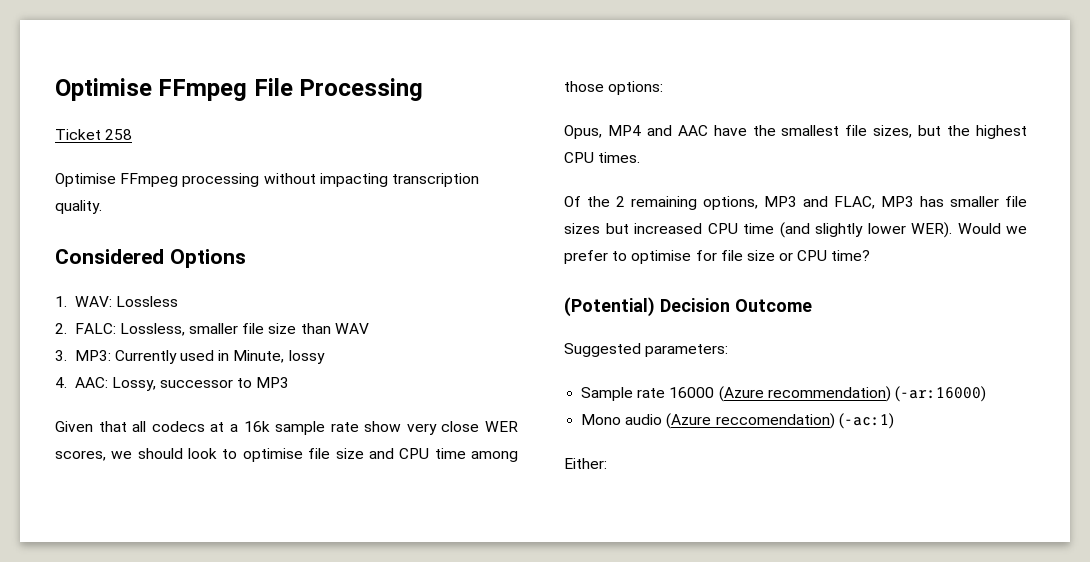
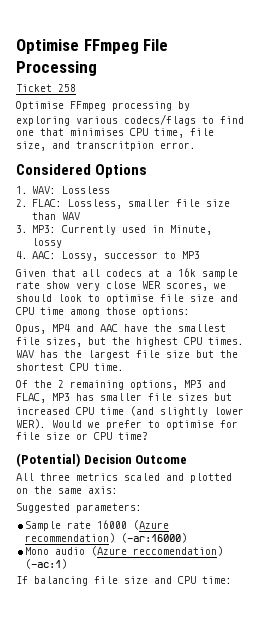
[263,173,479,187] [55,200,102,214] without impacting transcription quality. -> [178,101,190,111] [16,114,244,126] [16,128,214,138] [16,141,196,151] by exploring various codecs/flags to find one that minimises CPU time, file size, and transcritpion error.
[74,323,116,334] FALC: -> [32,199,63,207] FLAC:
(641, 157) none -> [16,350,238,360] [16,363,124,371] WAV has the largest file size but the shortest CPU time.
(812, 305) none -> [16,473,232,483] [16,486,118,494] // All three metrics scaled and plotted on the same axis:
[564,458,607,469] Either: -> [16,576,232,586] If balancing file size and CPU time:

